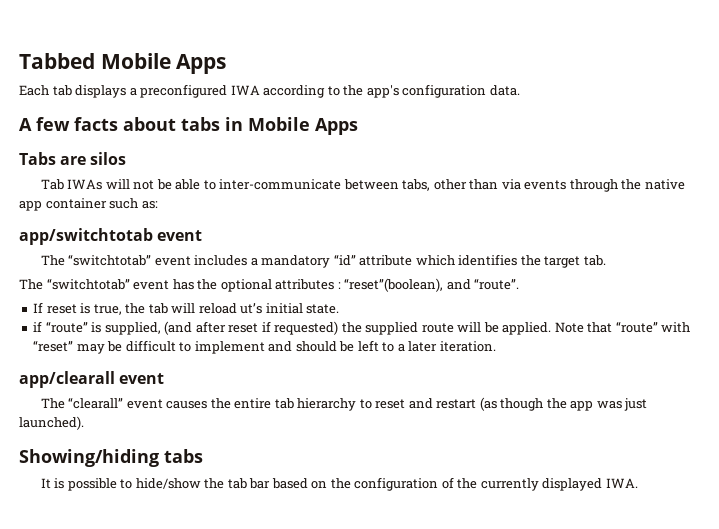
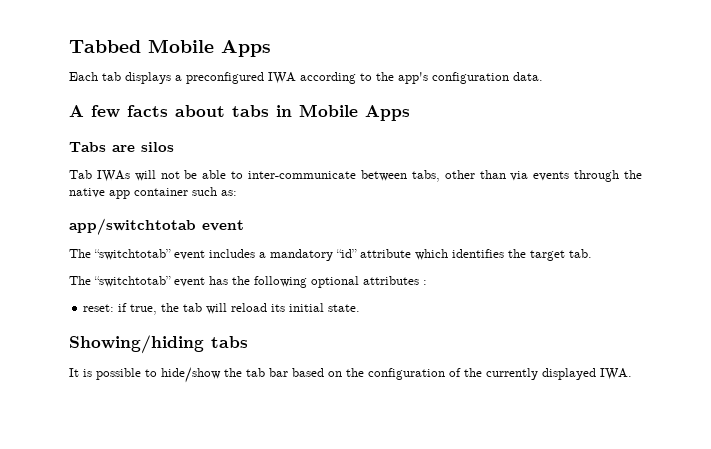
(218, 284) none -> [254,276,307,288] following
[344,278,520,292] [33,302,91,314] “reset”(boolean), and “route”. // If reset is -> [83,303,128,312] // reset: if
[240,303,263,314] ut’s -> [271,304,286,312] its
[33,321,691,335] [33,340,496,354] [19,371,165,388] [40,397,648,411] [19,416,84,430] // if “route” is supplied, (and after reset if requested) the supplied route will be applied. Note that “route” with “reset” may be difficult to implement and should be left to a later iteration. // app/clearall event // The “clearall” event causes the entire tab hierarchy to reset and restart (as though the app was just launched). -> (361, 308) none

